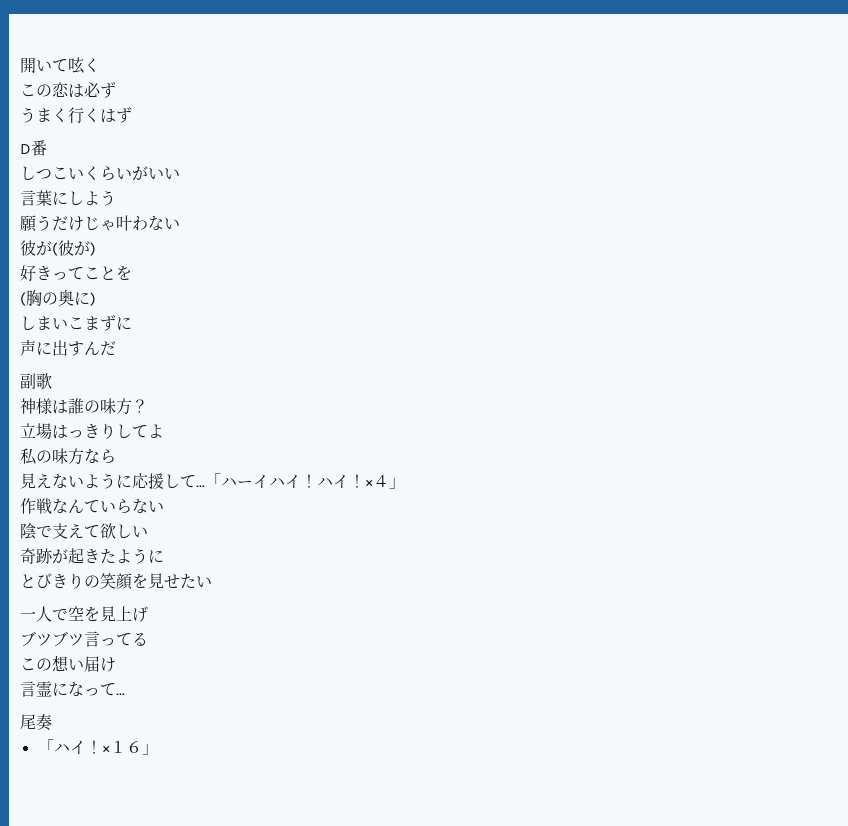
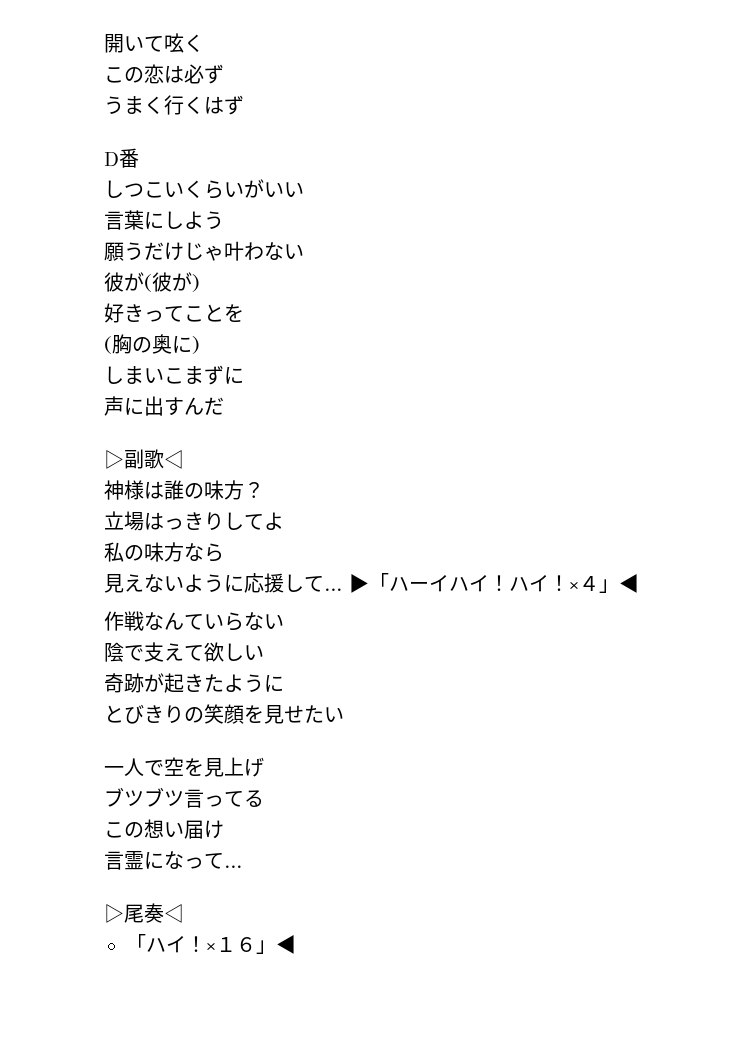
(116, 348) none -> [104,450,124,469] ▷
(52, 381) none -> [164,450,184,469] ◁
(205, 486) none -> [349,574,369,593] ▶
(405, 483) none -> [619,574,639,593] ◀
(125, 694) none -> [104,904,124,923] ▷
(52, 722) none -> [164,904,184,923] ◁
(158, 749) none -> [276,935,296,954] ◀

